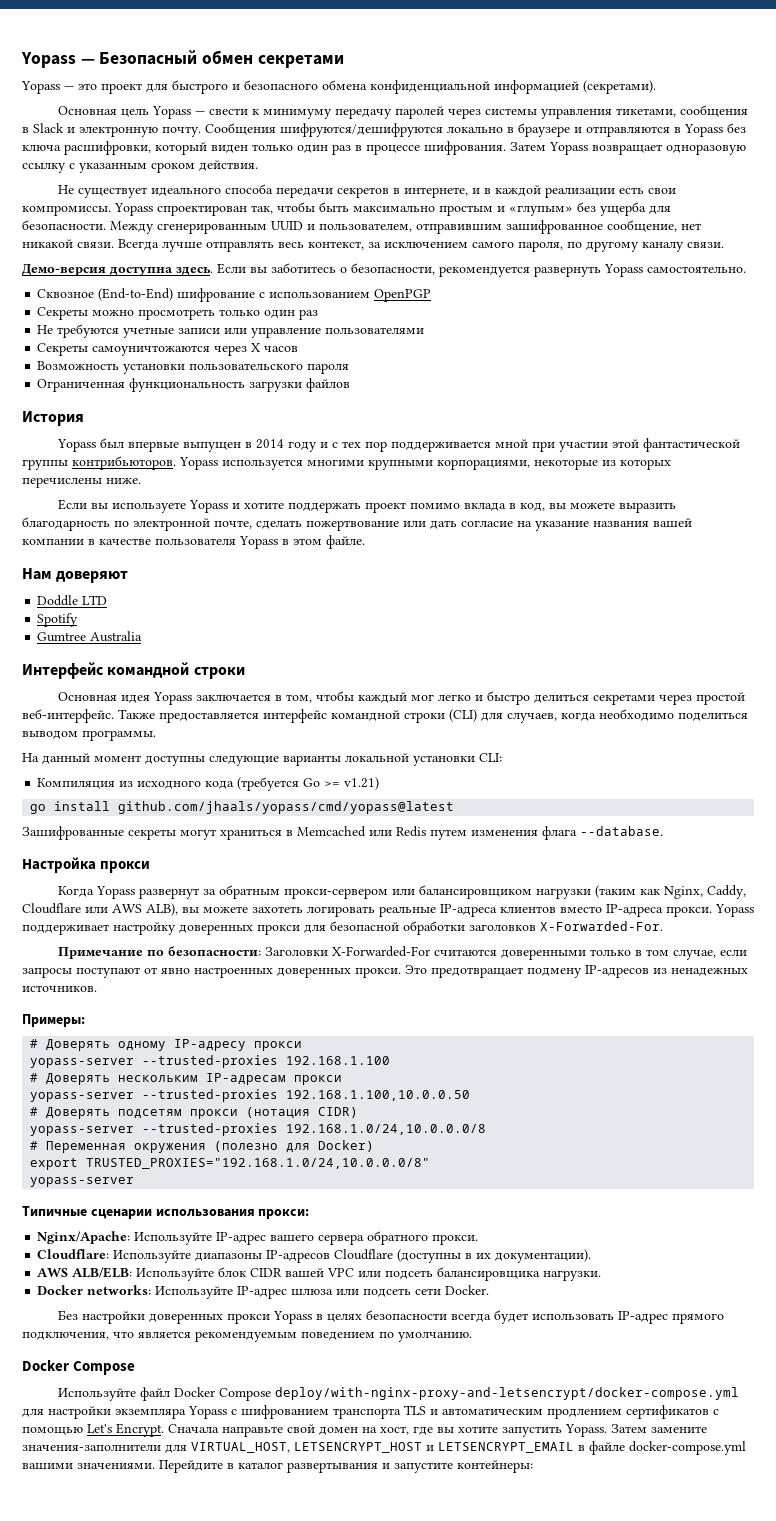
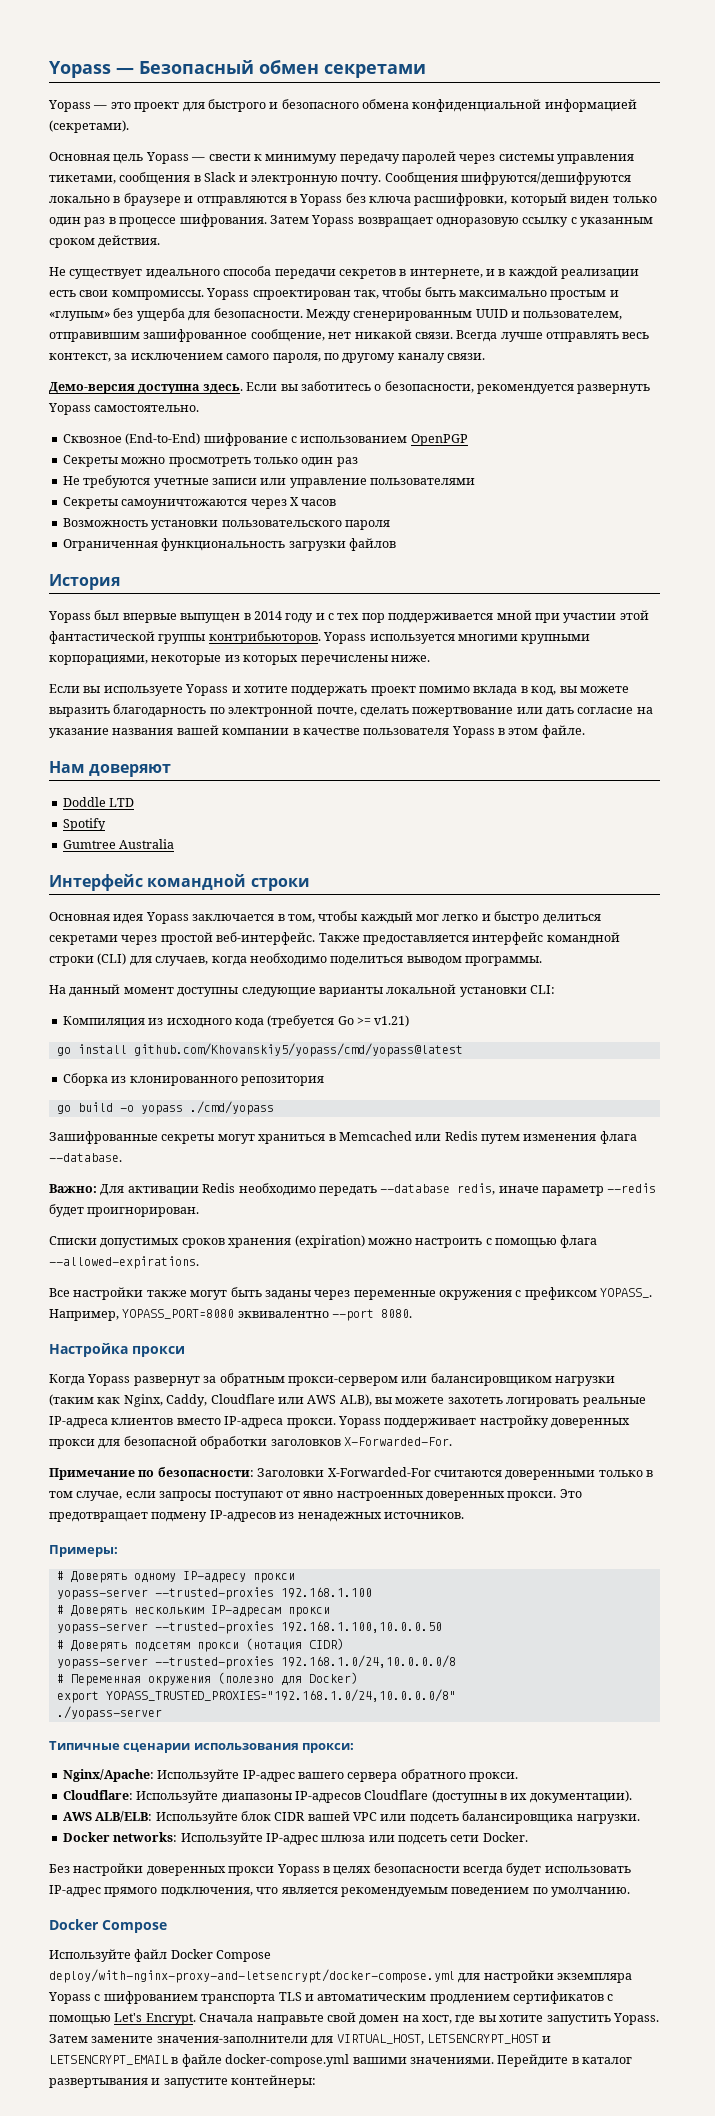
[118,801,455,814] github.com/jhaals/yopass/cmd/yopass@latest -> [133,1043,463,1057] [62,1073,324,1086] [56,1101,274,1115] github.com/Khovanskiy5/yopass/cmd/yopass@latest // Сборка из клонированного репозитория // go build -o yopass ./cmd/yopass
(663, 831) none -> [49,1183,657,1196] [49,1204,200,1217] [49,1235,598,1248] [49,1256,199,1269] [49,1287,653,1300] [49,1309,413,1321] // Важно: Для активации Redis необходимо передать --database redis, иначе параметр --redis будет проигнорирован. // Списки допустимых сроков хранения (expiration) можно настроить с помощью флага --allowed-expirations. // Все настройки также могут быть заданы через переменные окружения с префиксом YOPASS_. Например, YOPASS_PORT=8080 эквивалентно --port 8080.
[86,1158,431,1169] [30,1177,135,1187] TRUSTED_PROXIES="192.168.1.0/24,10.0.0.0/8" // yopass-server -> [105,1689,456,1702] [56,1706,162,1720] YOPASS_TRUSTED_PROXIES="192.168.1.0/24,10.0.0.0/8" // ./yopass-server

